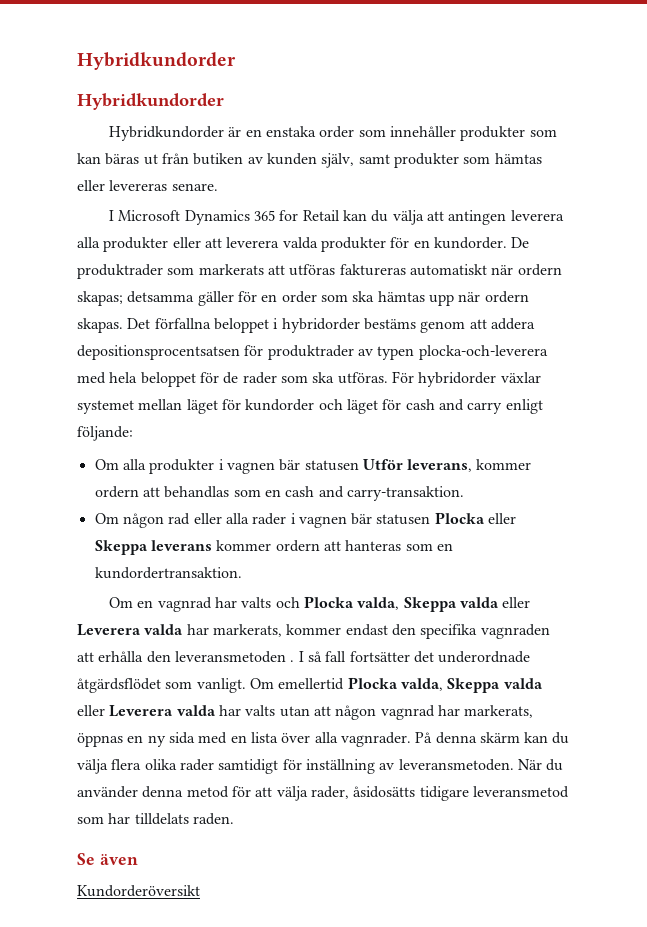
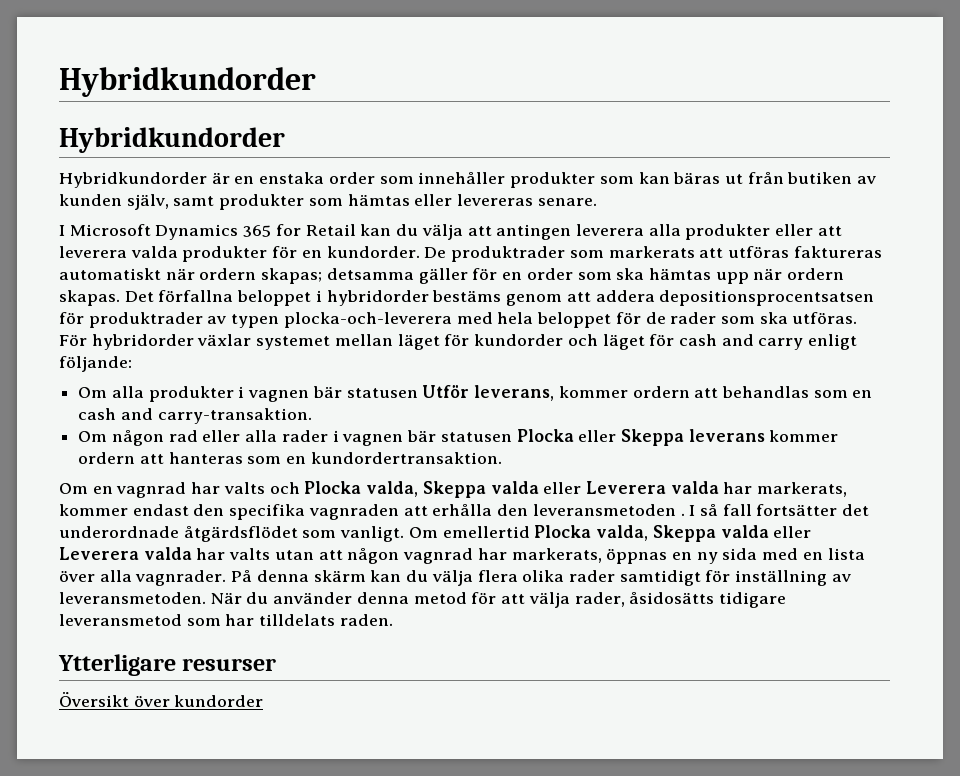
[77,853,138,865] [77,885,200,897] Se även // Kundorderöversikt -> [58,654,277,676] [59,692,264,707] Ytterligare resurser // Översikt över kundorder

